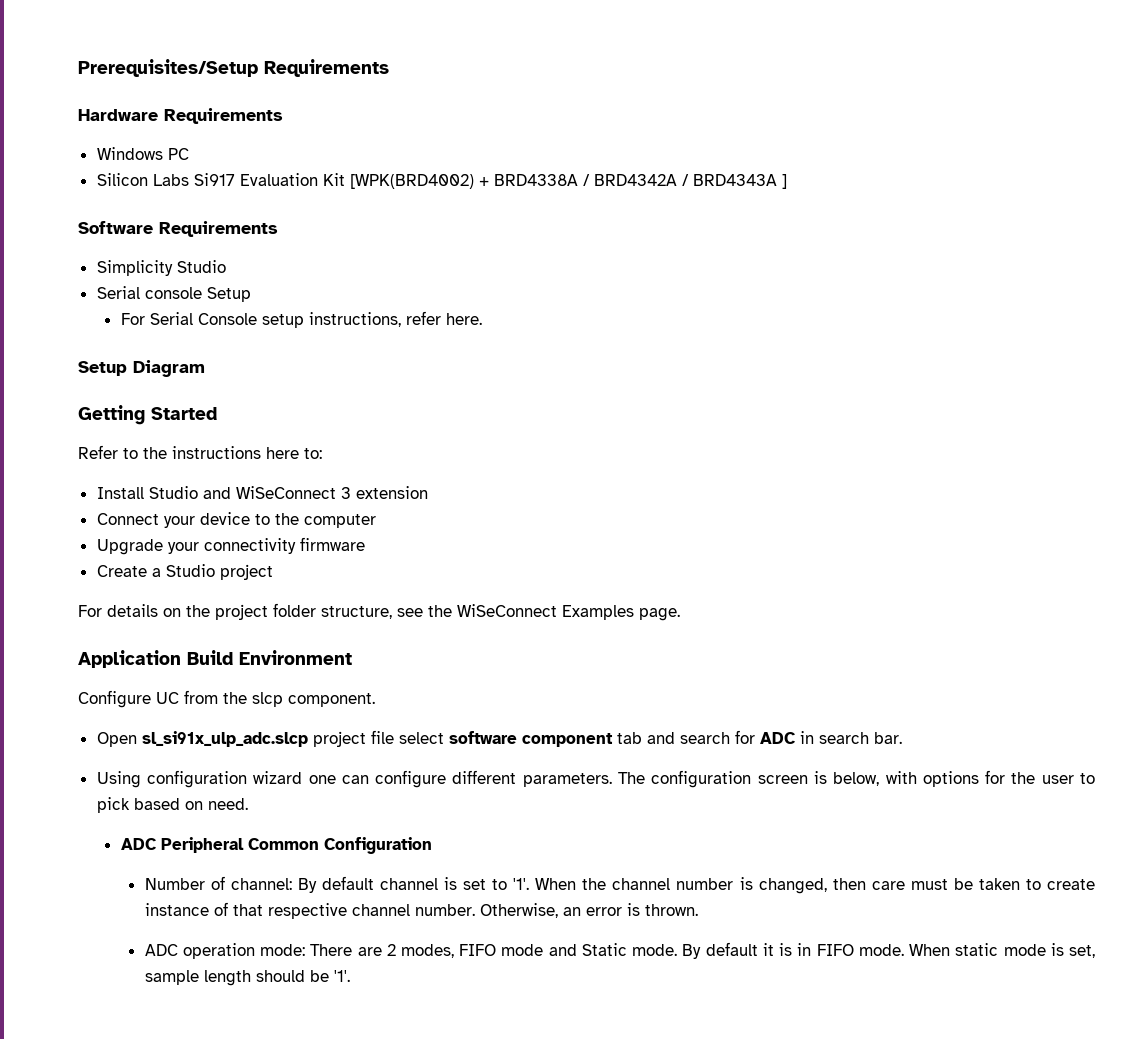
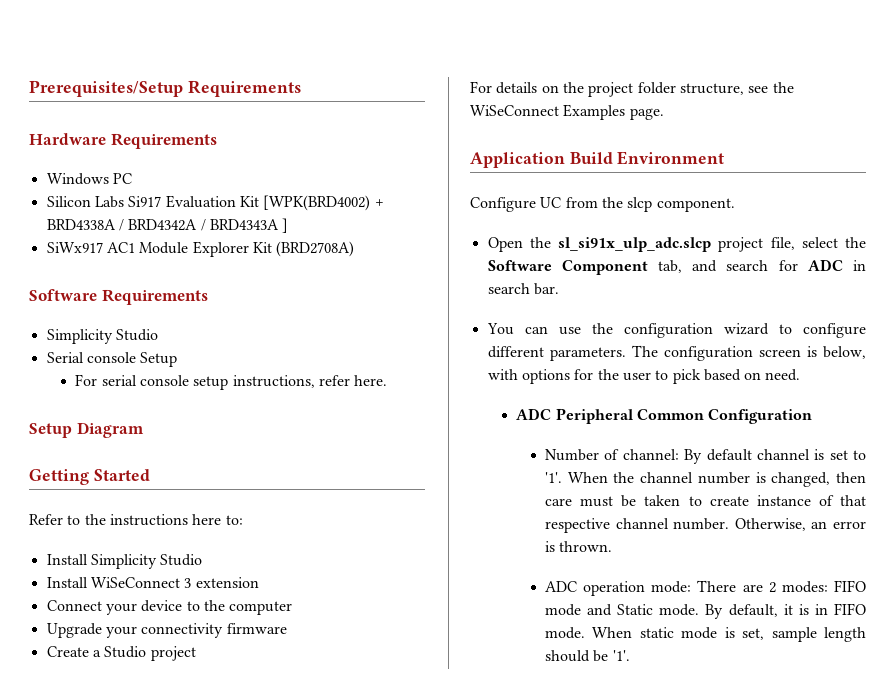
(787, 181) none -> [46,241,355,257] // SiWx917 AC1 Module Explorer Kit (BRD2708A)
[149,312,257,325] Serial Console -> [101,375,189,386] serial console
[148,486,231,499] Studio and -> [90,554,203,569] [46,577,88,588] Simplicity Studio // Install
(137, 739) none -> [529,237,551,248] the
[370,730,642,747] file select software component tab -> [770,237,866,250] [487,260,682,275] file, select the Software Component tab,
[96,770,369,788] Using configuration wizard one can -> [486,323,792,338] You can use the configuration wizard to
[401,944,455,958] modes, -> [781,581,828,593] modes:
[705,942,758,956] default -> [728,604,778,617] default,

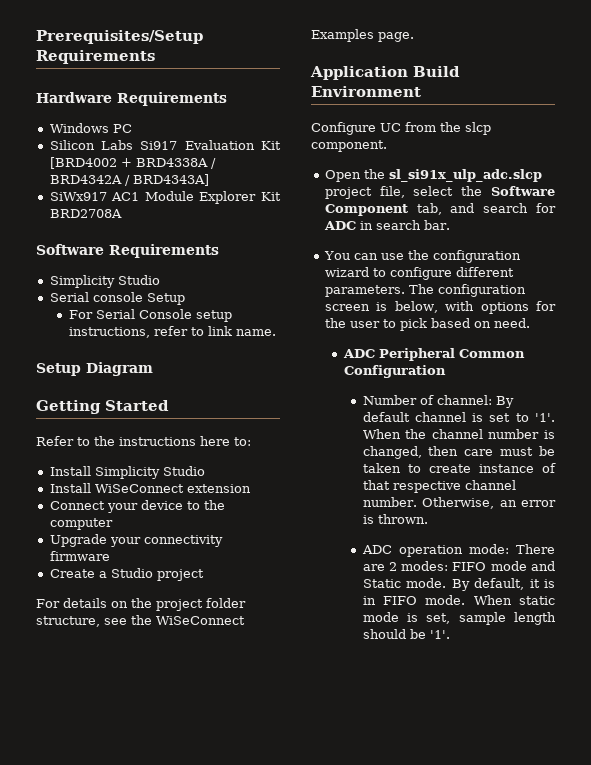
[263,195,371,211] [WPK(BRD4002) -> [49,157,117,169] [BRD4002
[209,218,289,233] BRD4343A ] -> [132,174,209,186] BRD4343A]
[276,241,355,257] (BRD2708A) -> [49,209,122,218] BRD2708A
[101,375,189,386] serial console -> [95,309,192,319] Serial Console
[354,375,388,386] here. -> [190,326,276,336] to link name.
[184,578,192,588] 3 -> (184, 488) none

